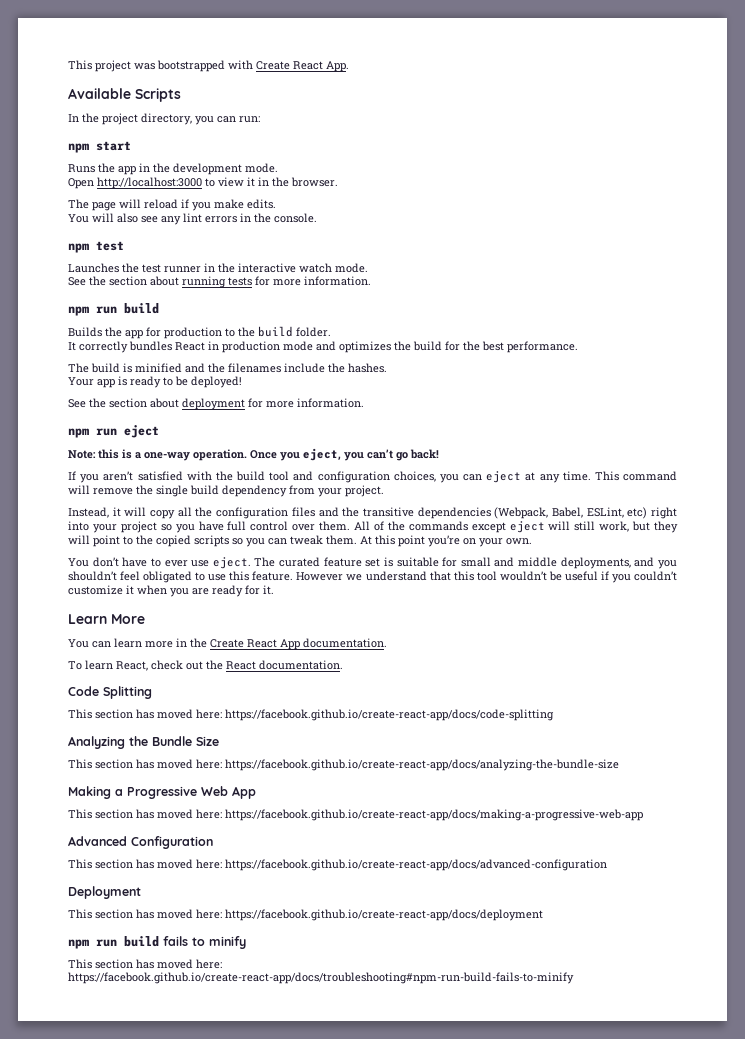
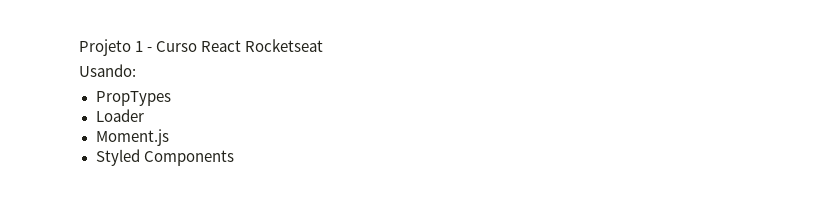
[68,60,349,72] [68,88,181,102] [68,113,260,125] [68,141,131,153] [68,163,278,175] [68,177,338,189] [68,199,276,211] [68,213,317,225] [68,241,124,253] [68,263,368,273] [68,276,371,288] [68,303,159,316] [68,326,331,339] [68,341,578,353] [68,363,387,373] [68,376,242,388] [68,398,364,410] [68,425,159,438] [68,448,439,461] [68,471,677,483] [68,485,384,497] [68,507,677,519] [68,521,678,533] [68,535,532,547] [68,557,678,569] [68,571,677,583] [68,585,274,597] [68,614,145,624] [68,638,387,650] [68,660,343,671] [68,686,152,699] [68,709,554,721] [68,736,219,749] [68,759,619,771] [68,786,256,799] [68,809,643,821] [68,836,213,849] [68,859,607,871] [68,886,141,899] [68,909,543,921] [68,936,246,949] [68,959,222,969] [68,972,574,984] This project was bootstrapped with Create React App. // Available Scripts // In the project directory, you can run: // npm start // Runs the app in the development mode. // Open http://localhost:3000 to view it in the browser. // The page will reload if you make edits. // You will also see any lint errors in the console. // npm test // Launches the test runner in the interactive watch mode. // See the section about running tests for more information. // npm run build // Builds the app for production to the build folder. // It correctly bundles React in production mode and optimizes the build for the best performance. // The build is minified and the filenames include the hashes. // Your app is ready to be deployed! // See the section about deployment for more information. // npm run eject // Note: this is a one-way operation. Once you eject, you can’t go back! // If you aren’t satisfied with the build tool and configuration choices, you can eject at any time. This command will remove the single build dependency from your project. // Instead, it will copy all the configuration files and the transitive dependencies (Webpack, Babel, ESLint, etc) right into your project so you have full control over them. All of the commands except eject will still work, but they will point to the copied scripts so you can tweak them. At this point you’re on your own. // You don’t have to ever use eject. The curated feature set is suitable for small and middle deployments, and you shouldn’t feel obligated to use this feature. However we understand that this tool wouldn’t be useful if you couldn’t customize it when you are ready for it. // Learn More // You can learn more in the Create React App documentation. // To learn React, check out the React documentation. // Code Splitting // This section has moved here: https://facebook.github.io/create-react-app/docs/code-splitting // Analyzing the Bundle Size // This section has moved here: https://facebook.github.io/create-react-app/docs/analyzing-the-bundle-size // Making a Progressive Web App // This section has moved here: https://facebook.github.io/create-react-app/docs/making-a-progressive-web-app // Advanced Configuration // This section has moved here: https://facebook.github.io/create-react-app/docs/advanced-configuration // Deployment // This section has moved here: https://facebook.github.io/create-react-app/docs/deployment // npm run build fails to minify // This section has moved here: https://facebook.github.io/create-react-app/docs/troubleshooting#npm-run-build-fails-to-minify -> [79,39,324,56] [79,64,136,77] [95,91,171,106] [95,109,144,122] [95,129,169,146] [95,149,234,166] Projeto 1 - Curso React Rocketseat // Usando: // PropTypes // Loader // Moment.js // Styled Components

